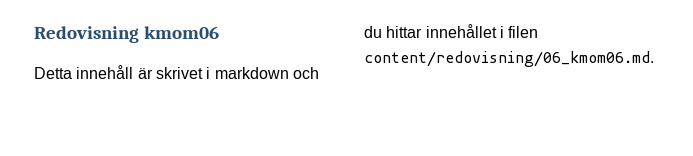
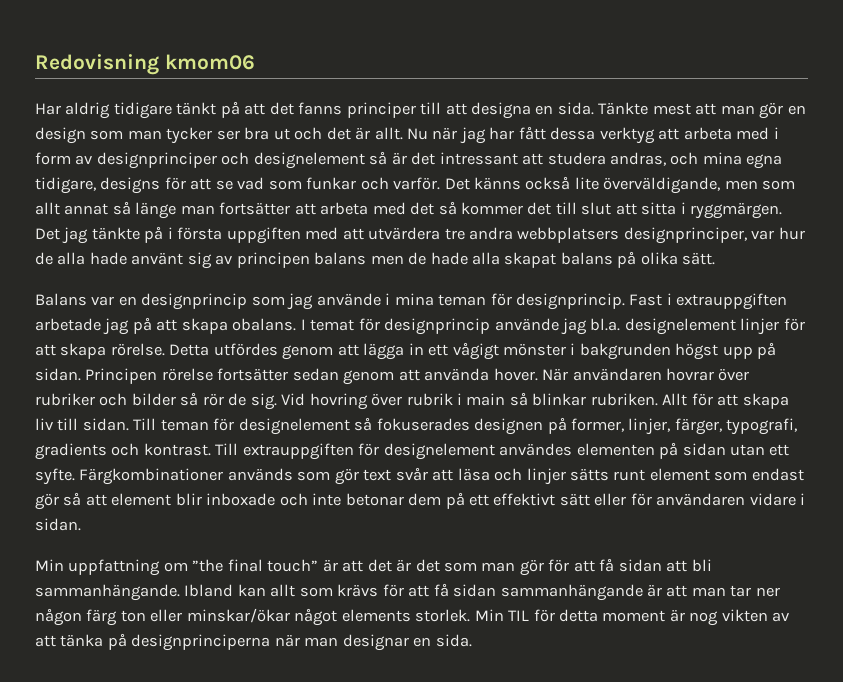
[34,65,319,79] [364,24,539,38] [364,51,654,67] Detta innehåll är skrivet i markdown och du hittar innehållet i filen content/redovisning/06_kmom06.md. -> [35,101,806,119] [35,126,779,144] [35,151,783,169] [35,176,796,194] [35,201,783,219] [35,226,805,244] [35,251,716,269] [35,293,788,310] [35,317,805,335] [35,342,777,360] [35,368,750,385] [35,392,789,410] [35,417,798,435] [35,442,790,460] [35,467,804,485] [35,492,806,510] [35,518,81,531] [35,558,712,576] [35,583,780,601] [35,608,790,626] [35,633,472,651] Har aldrig tidigare tänkt på att det fanns principer till att designa en sida. Tänkte mest att man gör en design som man tycker ser bra ut och det är allt. Nu när jag har fått dessa verktyg att arbeta med i form av designprinciper och designelement så är det intressant att studera andras, och mina egna tidigare, designs för att se vad som funkar och varför. Det känns också lite överväldigande, men som allt annat så länge man fortsätter att arbeta med det så kommer det till slut att sitta i ryggmärgen. Det jag tänkte på i första uppgiften med att utvärdera tre andra webbplatsers designprinciper, var hur de alla hade använt sig av principen balans men de hade alla skapat balans på olika sätt. // Balans var en designprincip som jag använde i mina teman för designprincip. Fast i extrauppgiften arbetade jag på att skapa obalans. I temat för designprincip använde jag bl.a. designelement linjer för att skapa rörelse. Detta utfördes genom att lägga in ett vågigt mönster i bakgrunden högst upp på sidan. Principen rörelse fortsätter sedan genom att använda hover. När användaren hovrar över rubriker och bilder så rör de sig. Vid hovring över rubrik i main så blinkar rubriken. Allt för att skapa liv till sidan. Till teman för designelement så fokuserades designen på former, linjer, färger, typografi, gradients och kontrast. Till extrauppgiften för designelement användes elementen på sidan utan ett syfte. Färgkombinationer används som gör text svår att läsa och linjer sätts runt element som endast gör så att element blir inboxade och inte betonar dem på ett effektivt sätt eller för användaren vidare i sidan. // Min uppfattning om ”the final touch” är att det är det som man gör för att få sidan att bli sammanhängande. Ibland kan allt som krävs för att få sidan sammanhängande är att man tar ner någon färg ton eller minskar/ökar något elements storlek. Min TIL för detta moment är nog vikten av att tänka på designprinciperna när man designar en sida.

